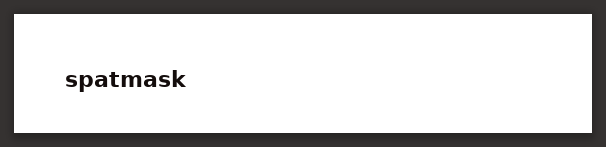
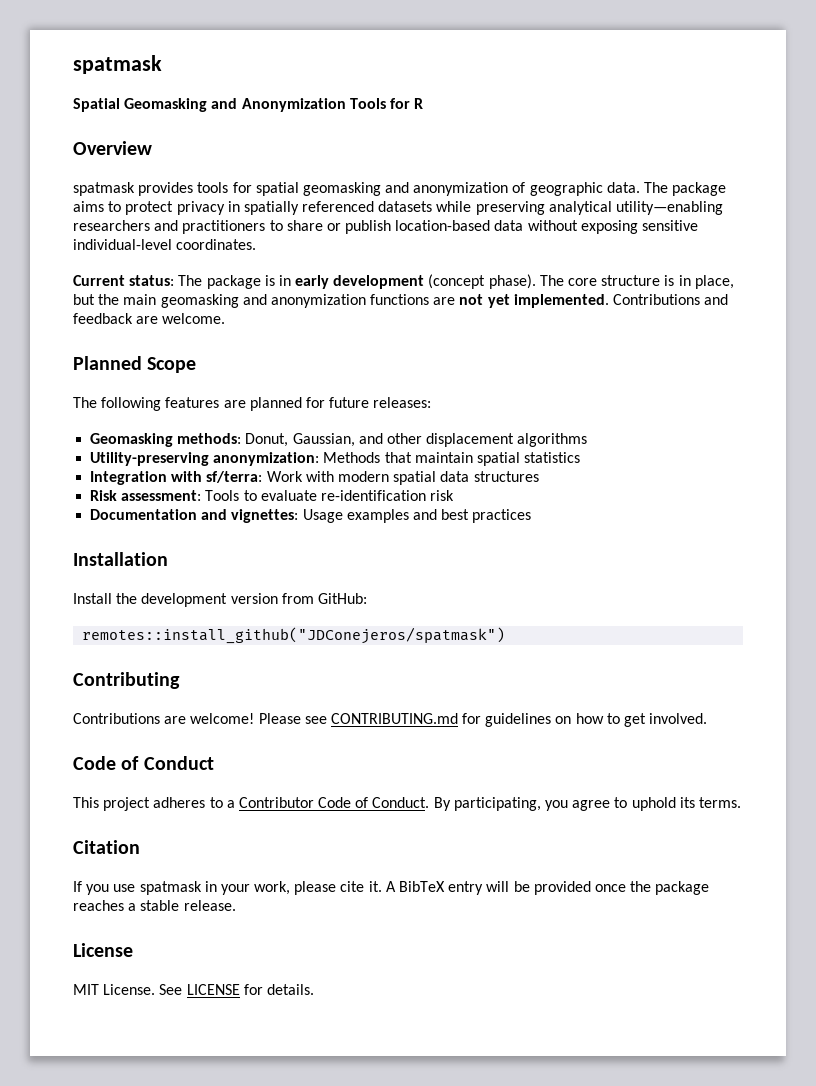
[65,70,187,92] spatmask -> [73,55,162,74] [73,98,424,112] [73,141,152,155] [73,182,727,196] [73,201,724,215] [73,220,699,234] [73,239,257,250] [73,274,734,289] [73,294,729,308] [73,313,226,324] [73,356,197,373] [73,397,432,411] [90,433,588,447] [90,452,581,466] [90,471,539,485] [90,490,455,501] [90,509,532,523] [73,552,168,566] [73,593,367,607] [82,627,506,644] [73,672,180,689] [73,713,708,727] [73,756,214,770] [73,797,741,811] [73,840,140,854] [73,881,710,895] [73,900,236,911] [73,943,133,957] [73,984,314,995] spatmask // Spatial Geomasking and Anonymization Tools for R // Overview // spatmask provides tools for spatial geomasking and anonymization of geographic data. The package aims to protect privacy in spatially referenced datasets while preserving analytical utility—enabling researchers and practitioners to share or publish location-based data without exposing sensitive individual-level coordinates. // Current status: The package is in early development (concept phase). The core structure is in place, but the main geomasking and anonymization functions are not yet implemented. Contributions and feedback are welcome. // Planned Scope // The following features are planned for future releases: // Geomasking methods: Donut, Gaussian, and other displacement algorithms // Utility-preserving anonymization: Methods that maintain spatial statistics // Integration with sf/terra: Work with modern spatial data structures // Risk assessment: Tools to evaluate re-identification risk // Documentation and vignettes: Usage examples and best practices // Installation // Install the development version from GitHub: // remotes::install_github("JDConejeros/spatmask") // Contributing // Contributions are welcome! Please see CONTRIBUTING.md for guidelines on how to get involved. // Code of Conduct // This project adheres to a Contributor Code of Conduct. By participating, you agree to uphold its terms. // Citation // If you use spatmask in your work, please cite it. A BibTeX entry will be provided once the package reaches a stable release. // License // MIT License. See LICENSE for details.

